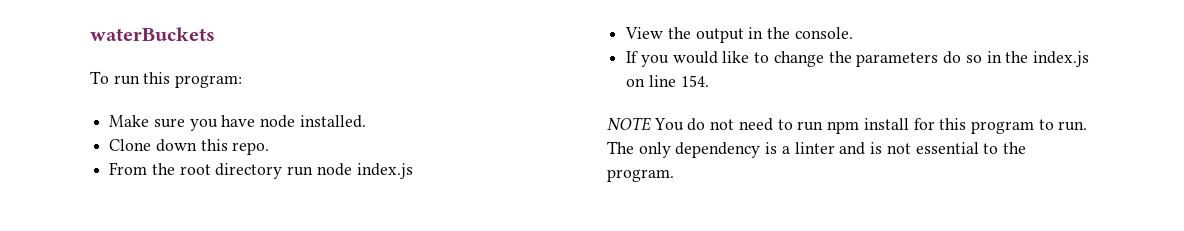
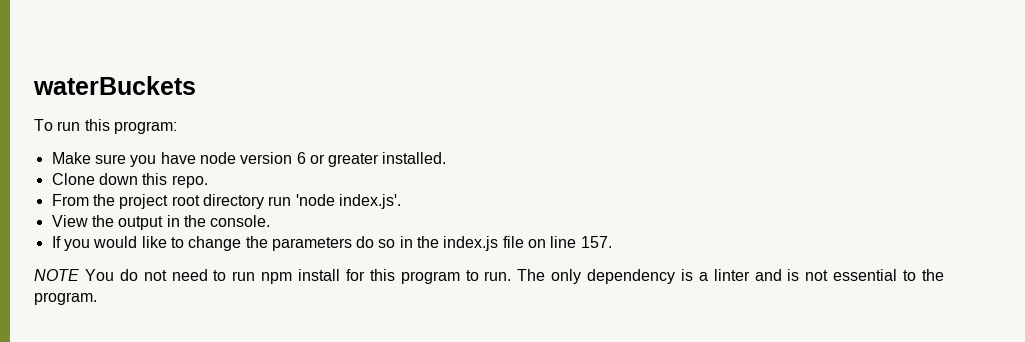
(296, 121) none -> [240,152,380,167] version 6 or greater
(175, 169) none -> [119,194,169,209] project
[316,163,413,179] node index.js -> [295,194,401,209] 'node index.js'.
(1089, 59) none -> [502,236,524,248] file
[680,75,709,87] 154. -> [580,236,612,248] 157.

